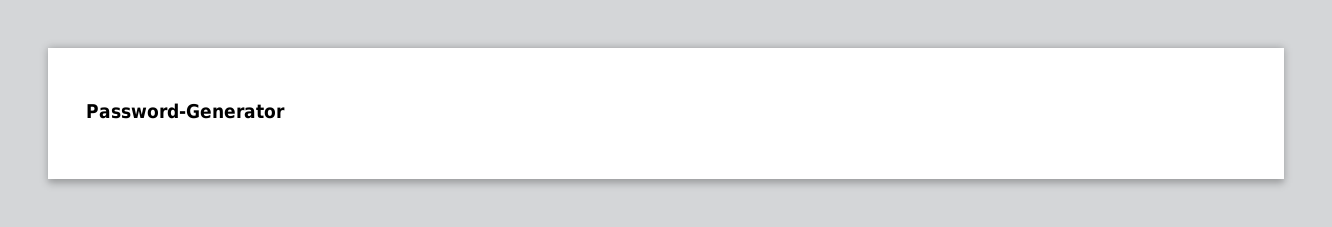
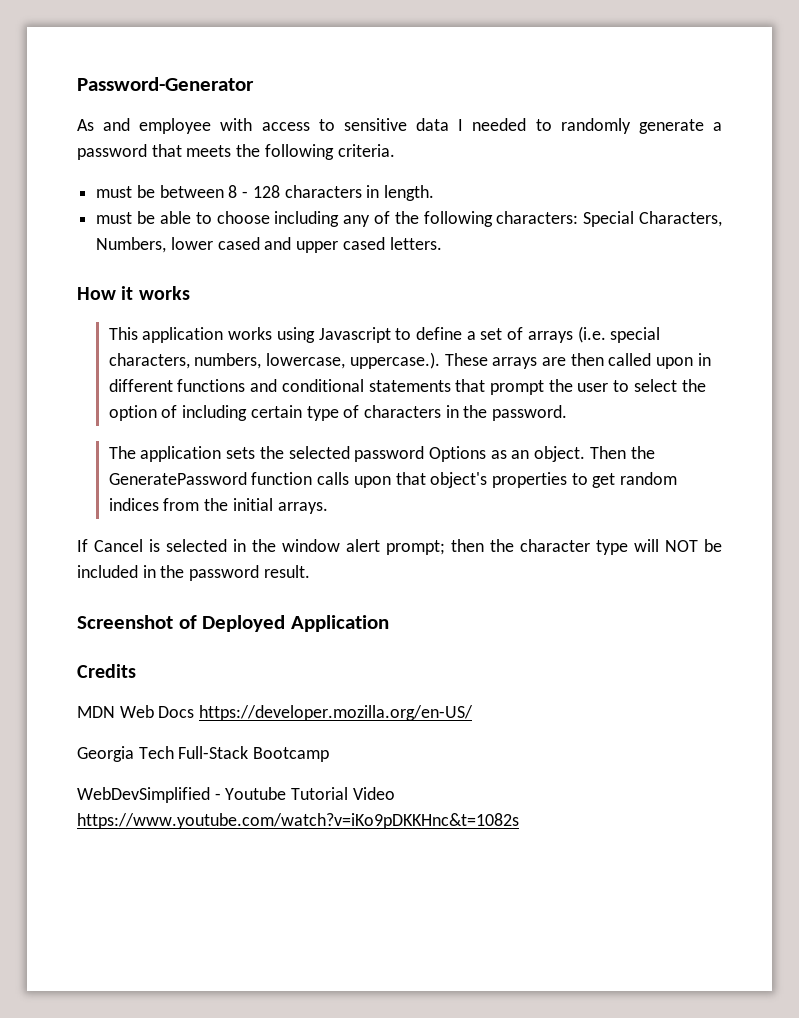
(285, 111) none -> [77,118,722,134] [77,144,395,160] [96,185,435,201] [96,211,722,227] [96,237,442,253] [77,286,190,300] [108,326,661,343] [108,352,711,369] [108,379,706,395] [108,405,568,421] [108,446,655,462] [108,472,678,488] [108,498,328,514] [77,539,722,555] [77,565,310,581] [77,615,389,632] [77,664,136,678] [77,705,474,721] [77,746,330,762] [77,787,395,803] [77,813,519,829] // As and employee with access to sensitive data I needed to randomly generate a password that meets the following criteria. // must be between 8 - 128 characters in length. // must be able to choose including any of the following characters: Special Characters, Numbers, lower cased and upper cased letters. // How it works // This application works using Javascript to define a set of arrays (i.e. special characters, numbers, lowercase, uppercase.). These arrays are then called upon in different functions and conditional statements that prompt the user to select the option of including certain type of characters in the password. // The application sets the selected password Options as an object. Then the GeneratePassword function calls upon that object's properties to get random indices from the initial arrays. // If Cancel is selected in the window alert prompt; then the character type will NOT be included in the password result. // Screenshot of Deployed Application // Credits // MDN Web Docs https://developer.mozilla.org/en-US/ // Georgia Tech Full-Stack Bootcamp // WebDevSimplified - Youtube Tutorial Video https://www.youtube.com/watch?v=iKo9pDKKHnc&t=1082s

